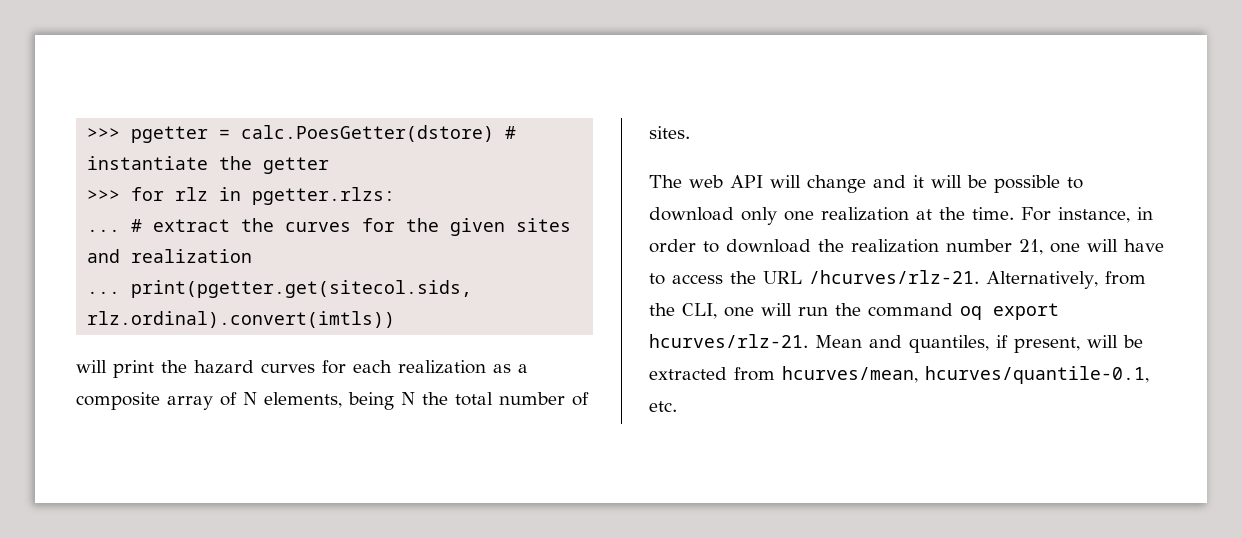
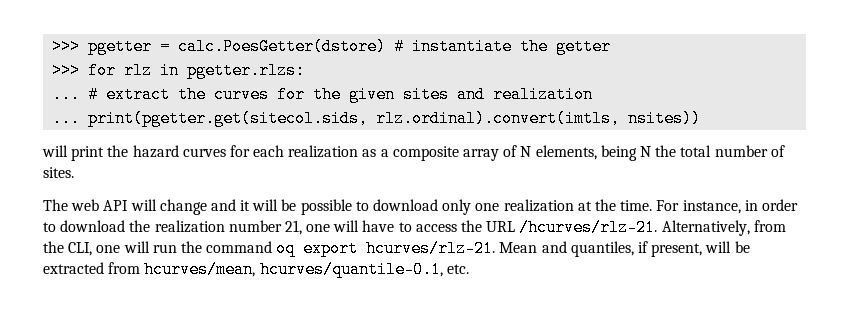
[87,311,396,328] rlz.ordinal).convert(imtls)) -> [376,110,702,127] rlz.ordinal).convert(imtls, nsites))

